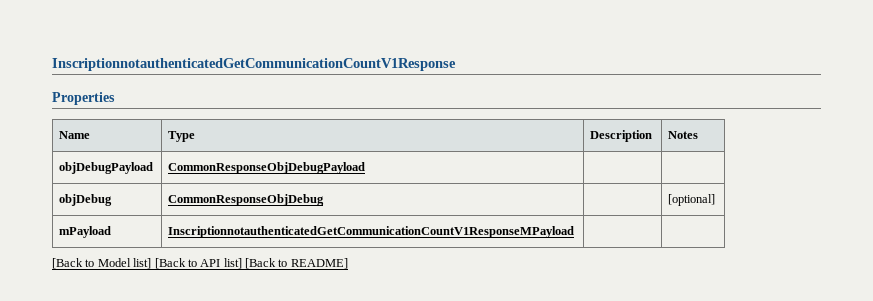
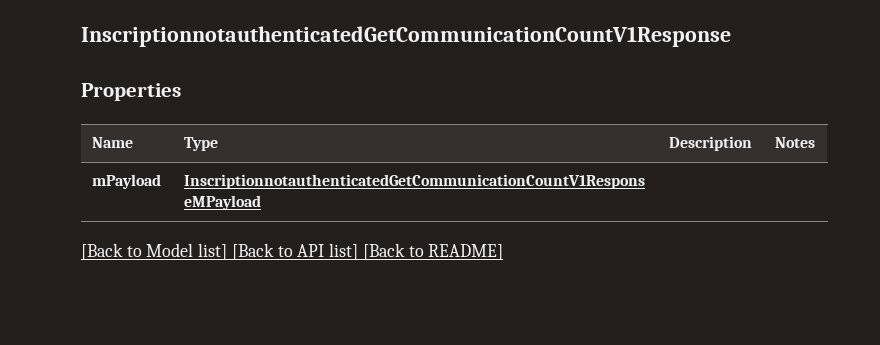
[59,162,154,174] [168,162,366,174] [59,194,113,206] [168,194,325,206] [668,194,716,206] // objDebugPayload | CommonResponseObjDebugPayload | | // objDebug | CommonResponseObjDebug | | [optional] -> (816, 142) none

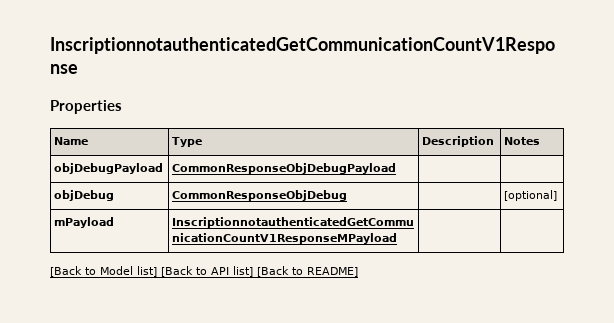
(816, 142) none -> [54,163,164,174] [172,163,397,174] [54,190,115,201] [172,190,348,201] [504,190,558,201] // objDebugPayload | CommonResponseObjDebugPayload | | // objDebug | CommonResponseObjDebug | | [optional]

